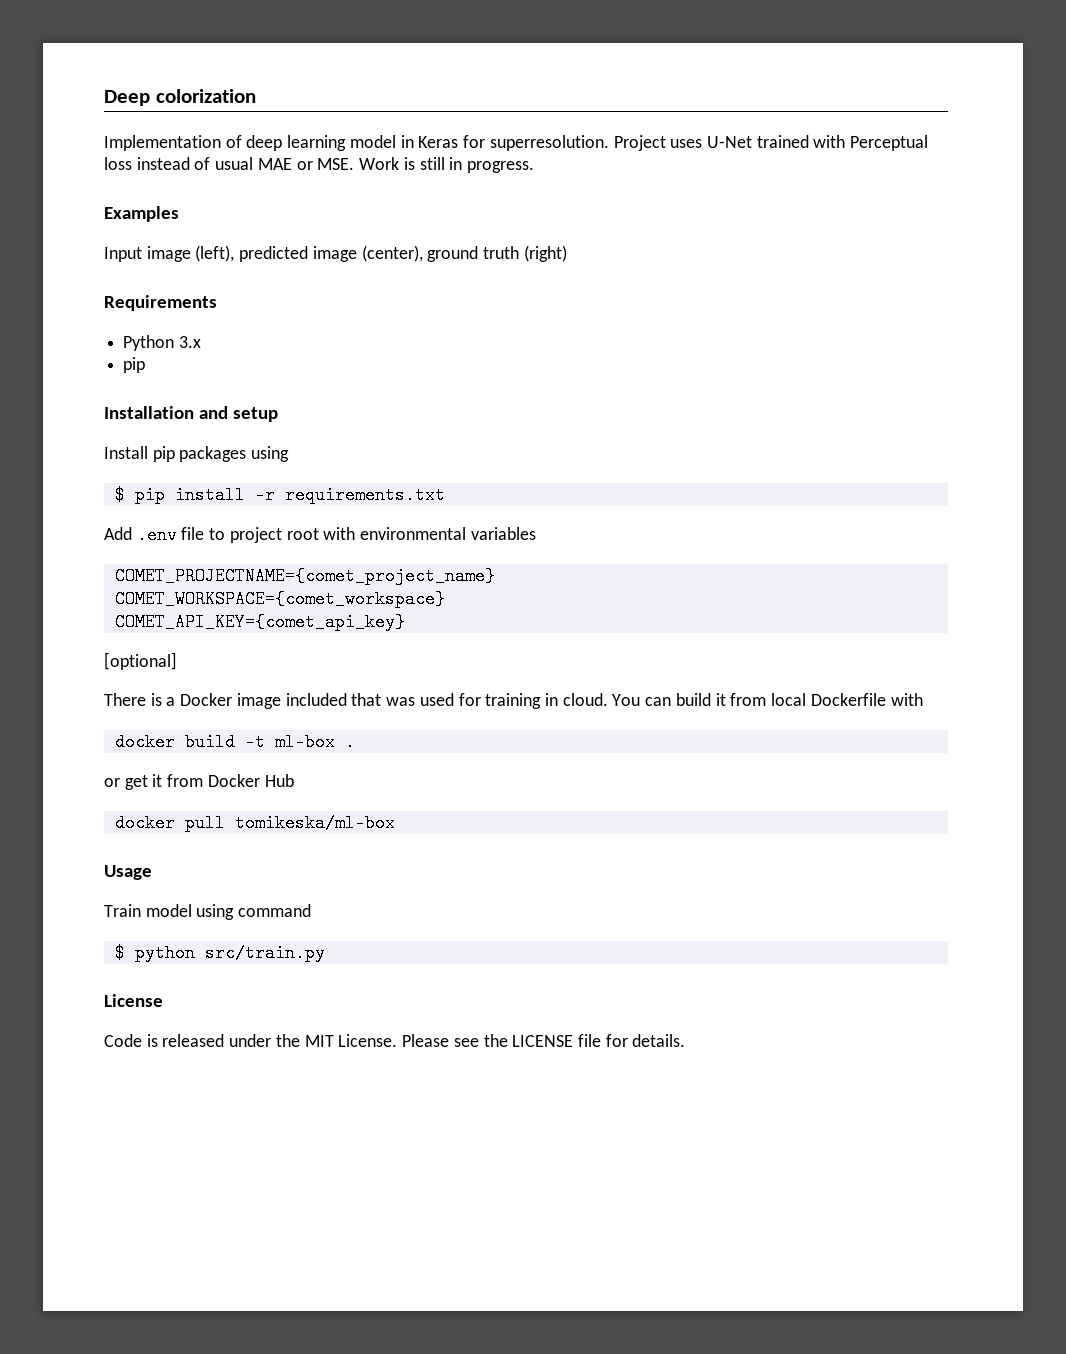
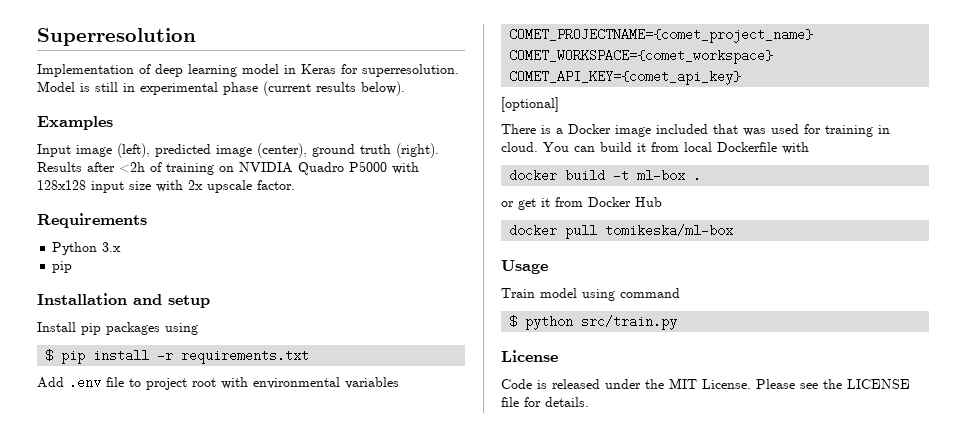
[104,89,256,106] Deep colorization -> [37,28,196,46] Superresolution
[613,135,929,151] [104,157,534,173] Project uses U-Net trained with Perceptual loss instead of usual MAE or MSE. Work is still in progress. -> [37,81,405,96] Model is still in experimental phase (current results below).
[523,245,567,262] (right) -> [396,143,439,158] [37,161,419,175] [37,180,295,193] (right). Results after <2h of training on NVIDIA Quadro P5000 with 128x128 input size with 2x upscale factor.

